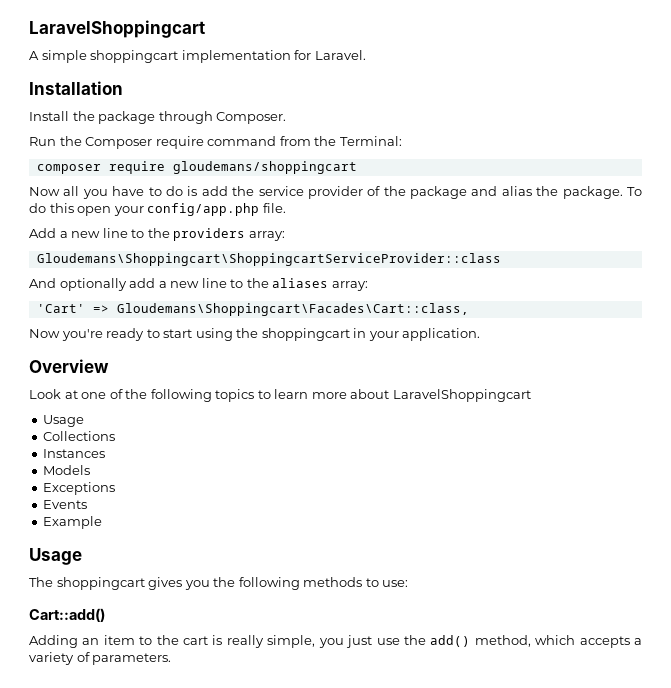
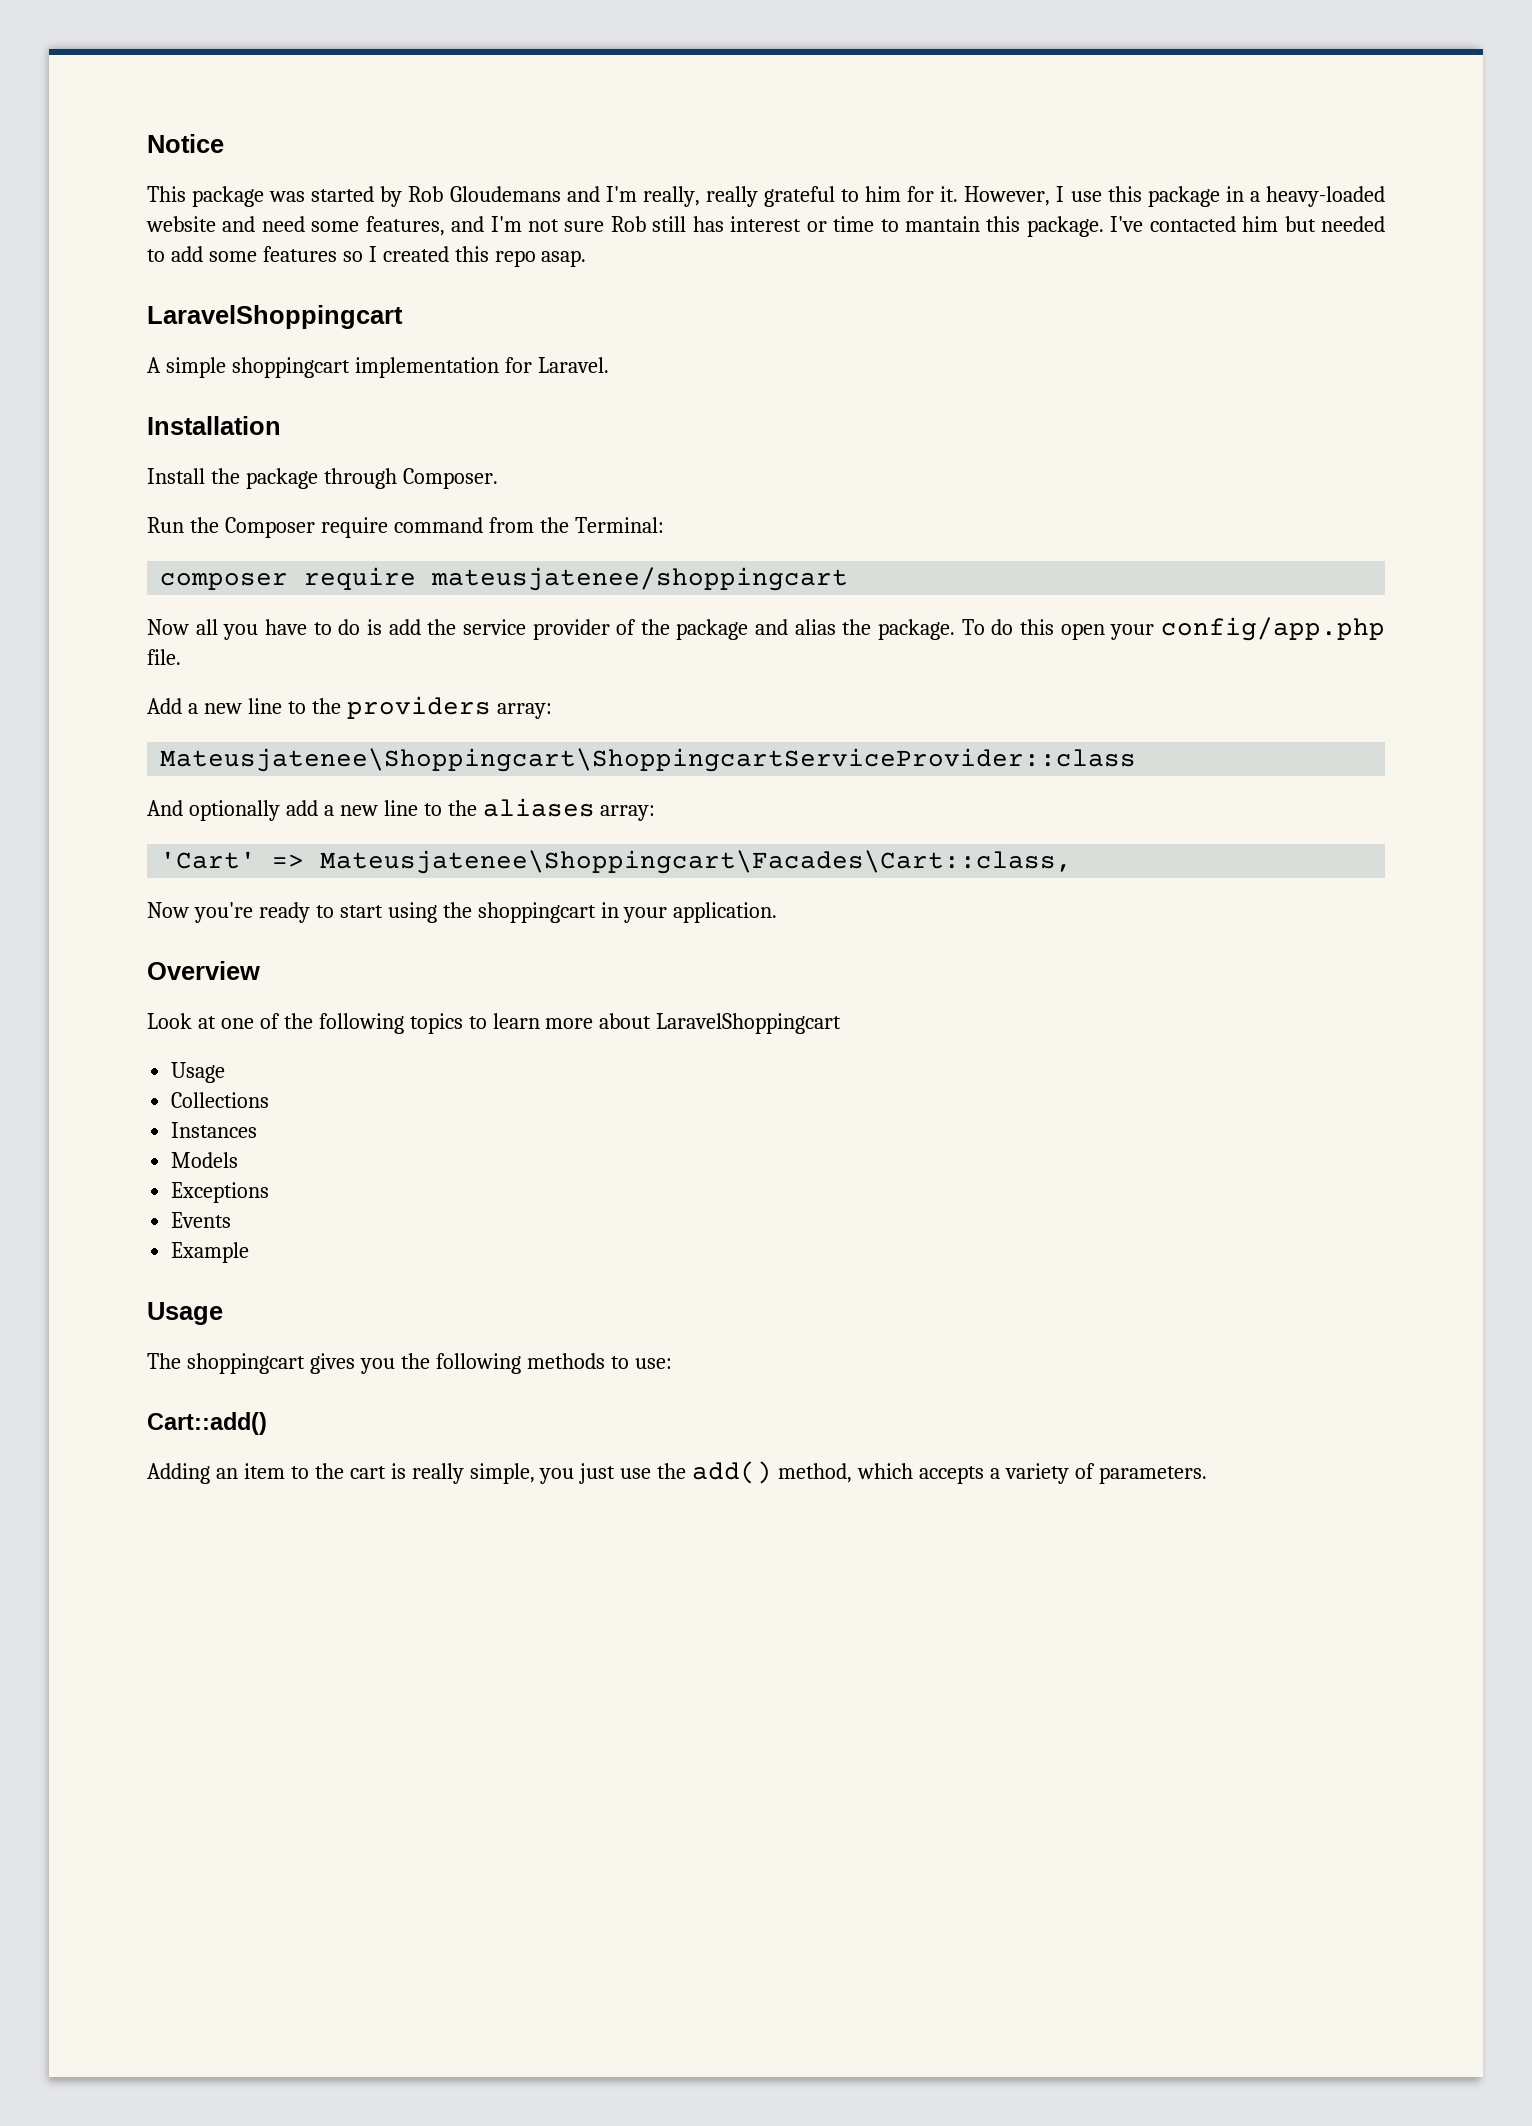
(29, 29) none -> [147,134,224,153] [147,186,1386,207] [146,216,1386,237] [147,246,587,267] Notice // This package was started by Rob Gloudemans and I'm really, really grateful to him for it. However, I use this package in a heavy-loaded website and need some features, and I'm not sure Rob still has interest or time to mantain this package. I've contacted him but needed to add some features so I created this repo asap. //
[172,161,357,174] gloudemans/shoppingcart -> [431,567,849,591] mateusjatenee/shoppingcart
[36,253,501,266] Gloudemans\Shoppingcart\ShoppingcartServiceProvider::class -> [160,748,1137,772] Mateusjatenee\Shoppingcart\ShoppingcartServiceProvider::class
[116,303,469,316] Gloudemans\Shoppingcart\Facades\Cart::class, -> [320,850,1073,874] Mateusjatenee\Shoppingcart\Facades\Cart::class,

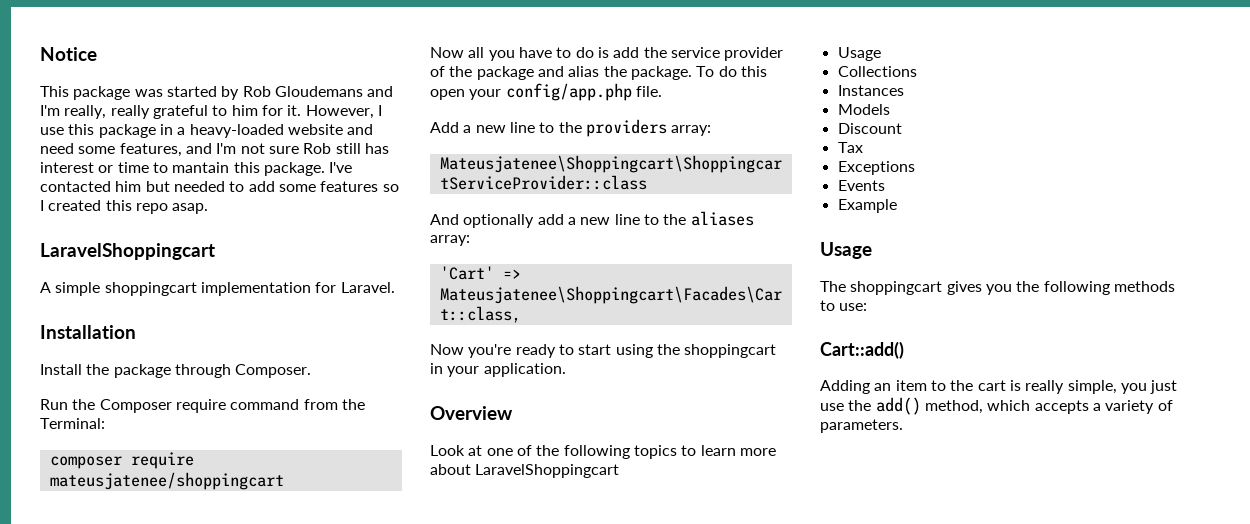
(239, 1160) none -> [837,123,902,134] [837,142,863,153] // Discount // Tax

